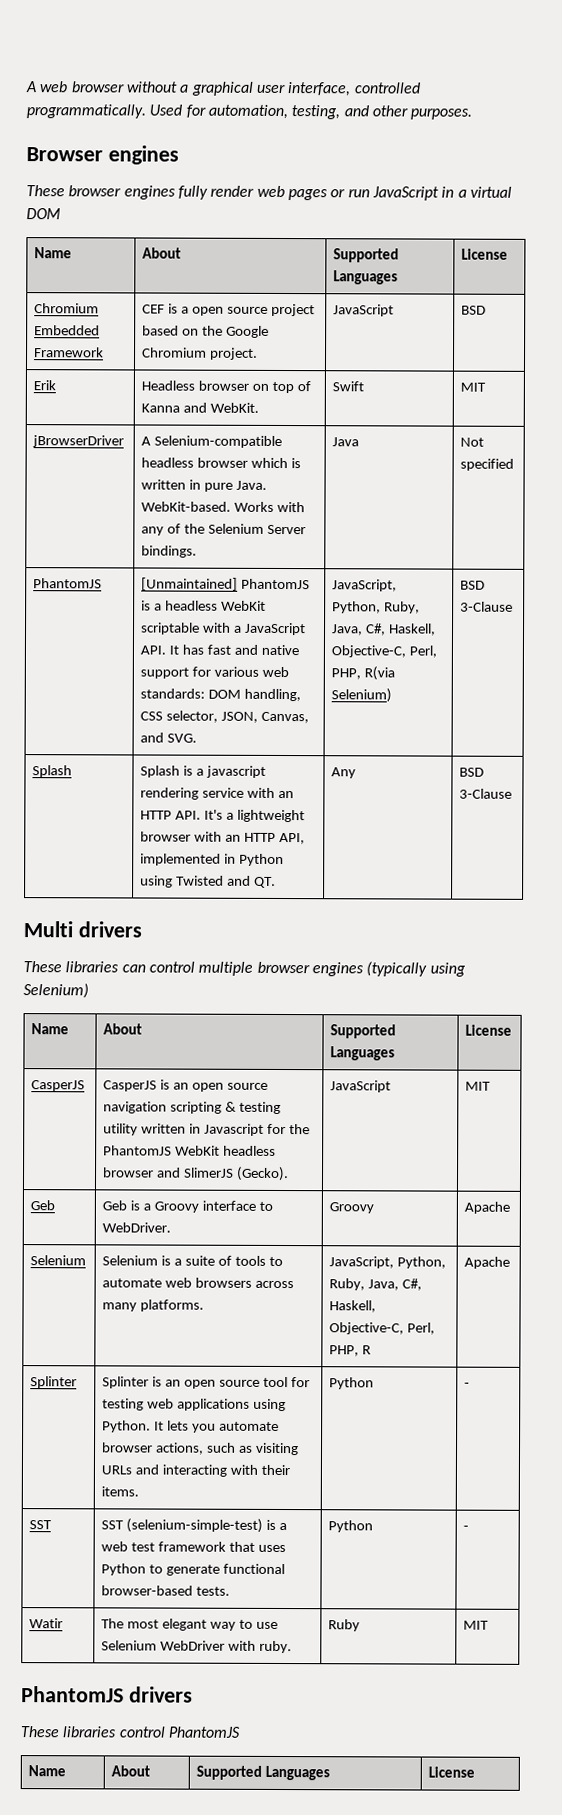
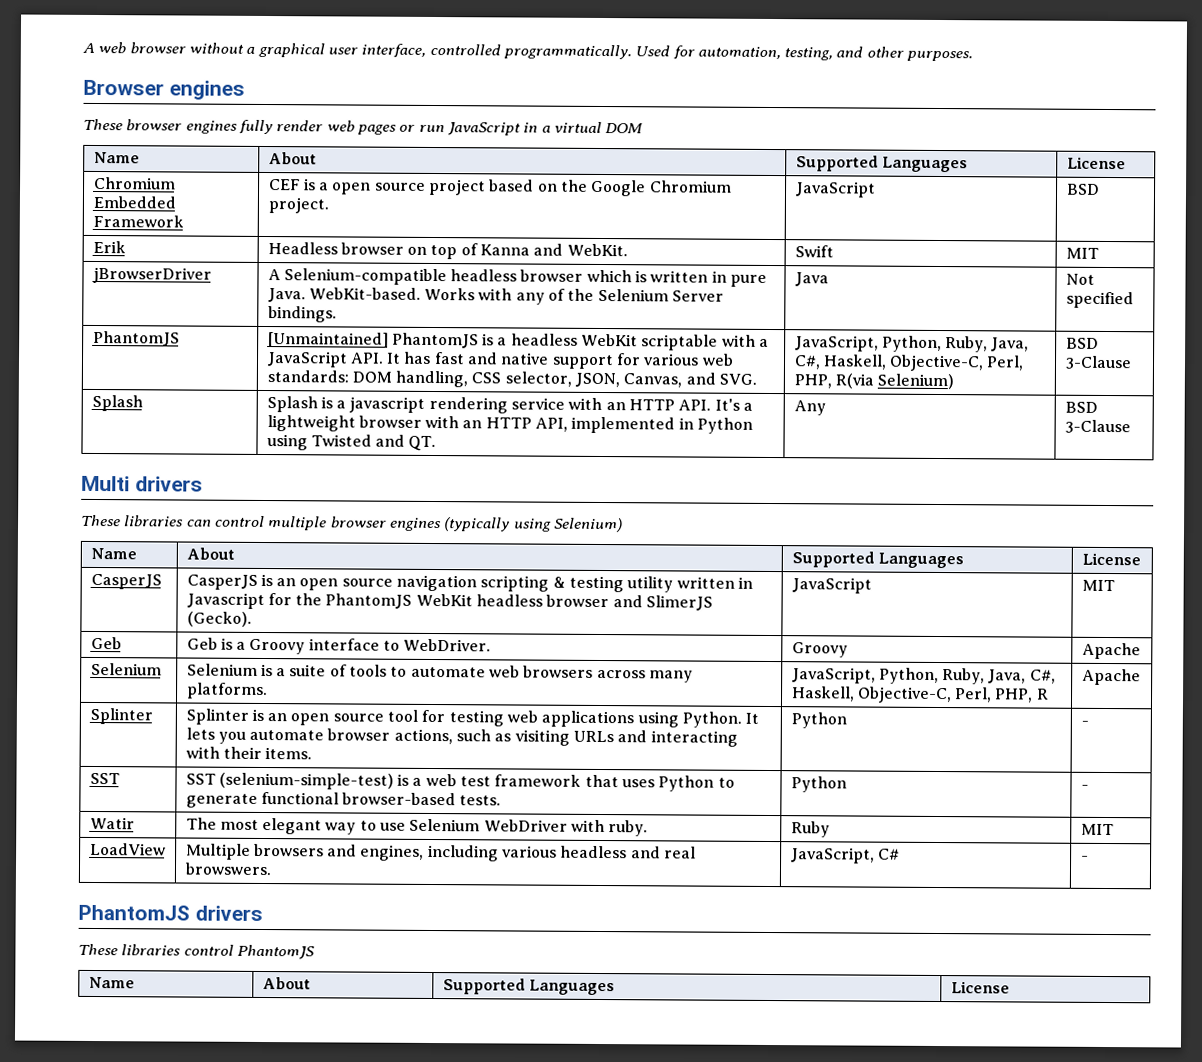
(490, 1625) none -> [89,842,166,856] [185,843,697,862] [184,862,272,876] [790,847,900,864] [1080,855,1089,861] // LoadView | Multiple browsers and engines, including various headless and real browswers. | JavaScript, C# | -

